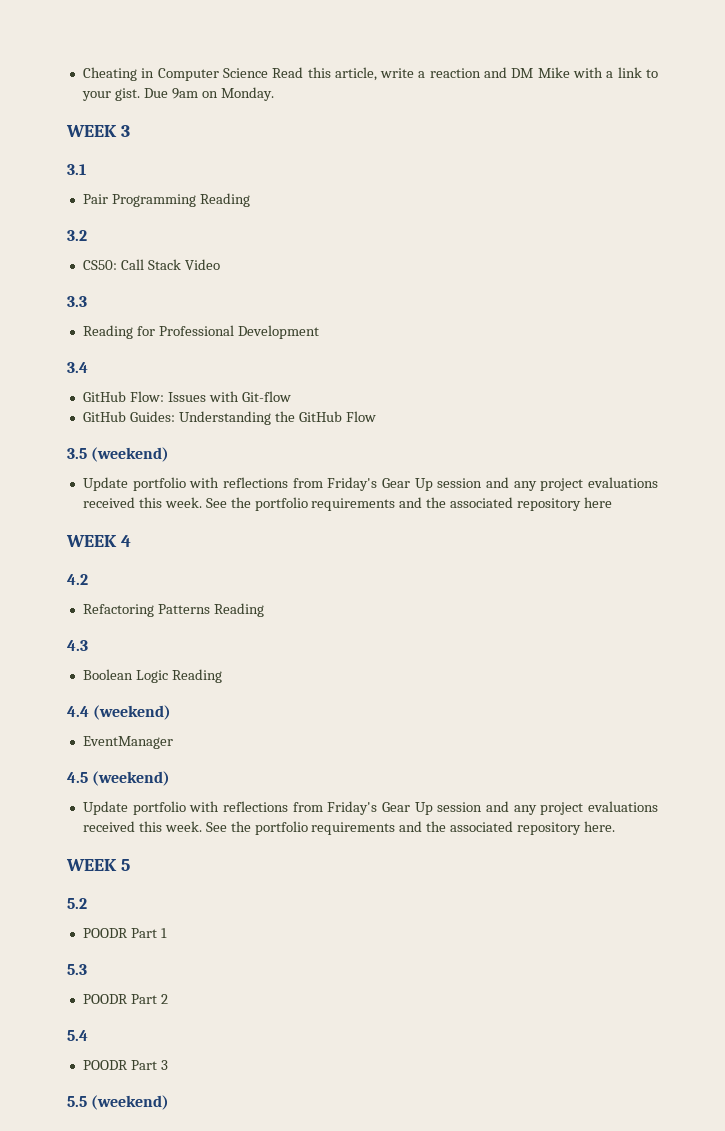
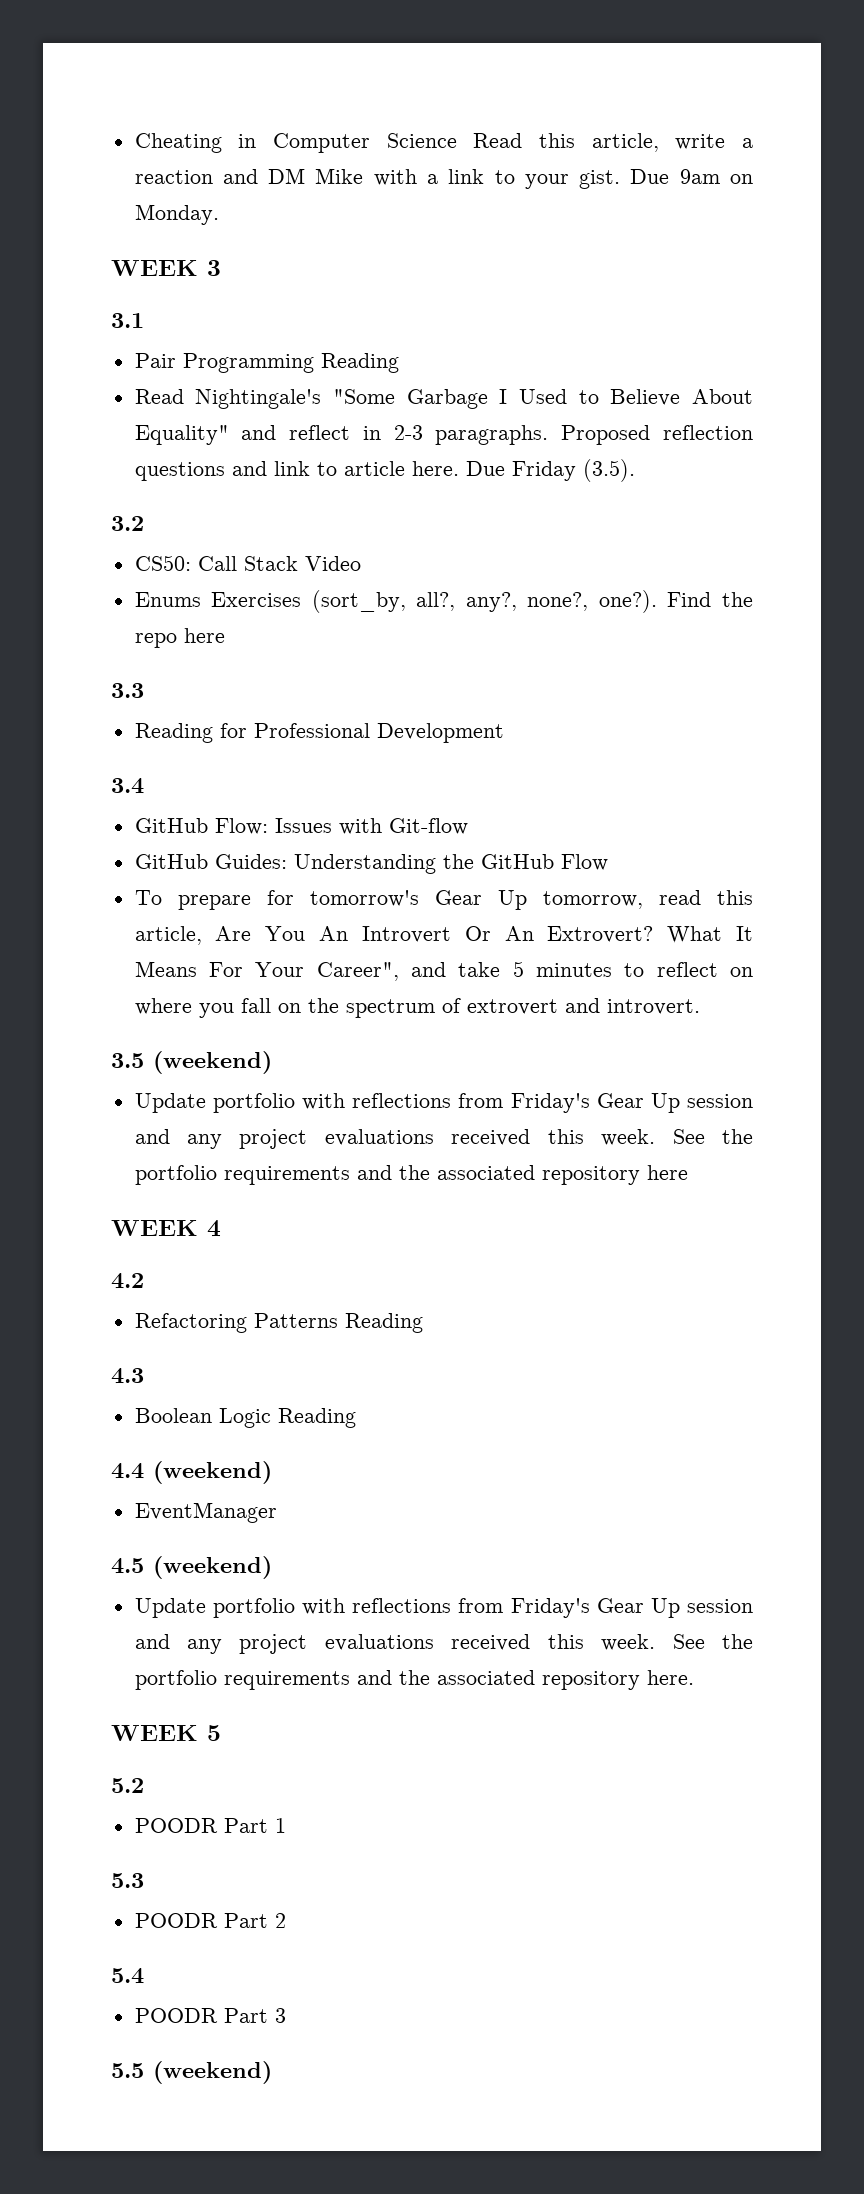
(250, 200) none -> [134,389,753,409] [134,425,753,445] [134,459,635,482] // Read Nightingale's "Some Garbage I Used to Believe About Equality" and reflect in 2-3 paragraphs. Proposed reflection questions and link to article here. Due Friday (3.5).
(220, 264) none -> [134,590,753,613] [134,628,225,648] // Enums Exercises (sort_by, all?, any?, none?, one?). Find the repo here
(376, 416) none -> [134,890,753,910] [134,926,753,945] [134,961,753,981] [134,998,700,1018] // To prepare for tomorrow's Gear Up tomorrow, read this article, Are You An Introvert Or An Extrovert? What It Means For Your Career", and take 5 minutes to reflect on where you fall on the spectrum of extrovert and introvert.

